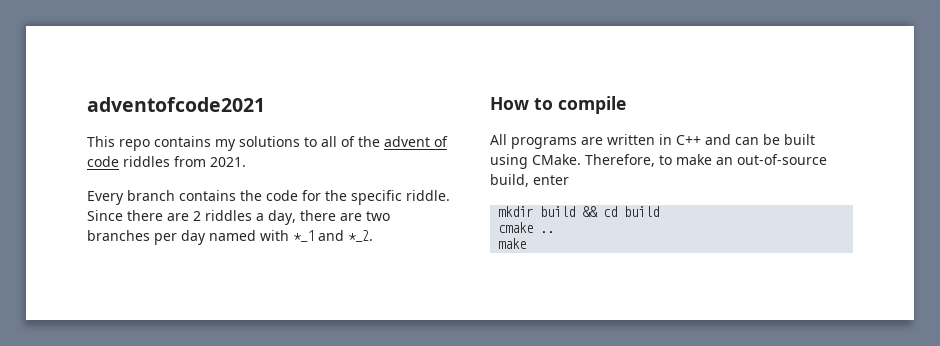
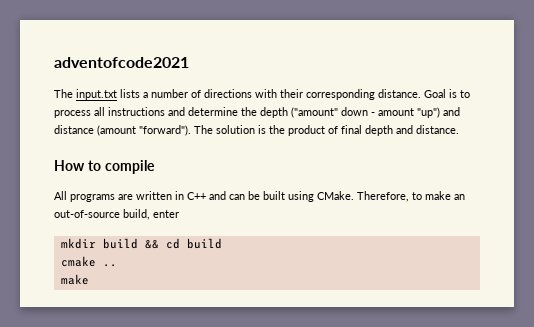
[87,136,448,151] [87,156,246,167] [87,190,450,205] [87,210,390,225] [87,230,373,245] This repo contains my solutions to all of the advent of code riddles from 2021. // Every branch contains the code for the specific riddle. Since there are 2 riddles a day, there are two branches per day named with *_1 and *_2. -> [54,89,470,100] [54,107,460,118] [54,125,459,136] The input.txt lists a number of directions with their corresponding distance. Goal is to process all instructions and determine the depth ("amount" down - amount "up") and distance (amount "forward"). The solution is the product of final depth and distance.

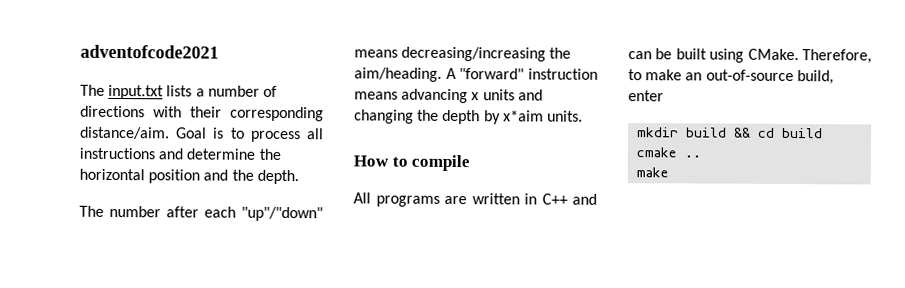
[378,89,421,98] distance. -> [80,126,170,140] distance/aim.
[260,107,460,118] [54,125,459,136] depth ("amount" down - amount "up") and distance (amount "forward"). The solution is the product of final depth and distance. -> [79,168,299,185] [79,205,323,222] [354,46,572,62] [354,67,598,82] [354,88,543,104] [354,109,583,125] horizontal position and the depth. // The number after each "up"/"down" means decreasing/increasing the aim/heading. A "forward" instruction means advancing x units and changing the depth by x*aim units.

